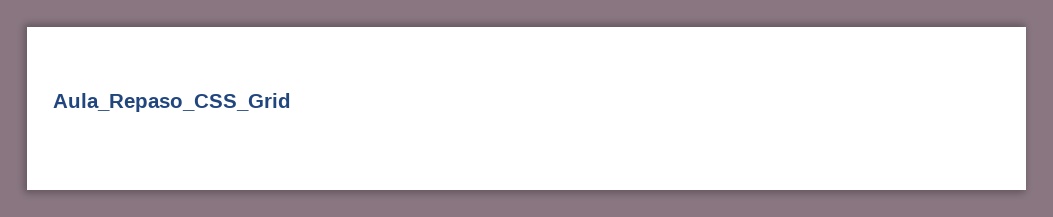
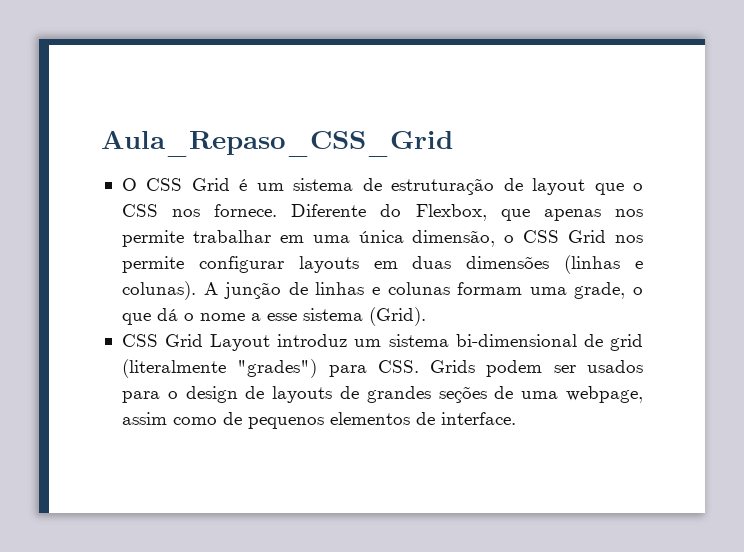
(291, 102) none -> [121,178,643,195] [121,204,643,221] [121,230,643,247] [121,255,643,274] [121,281,644,300] [121,307,426,326] [121,334,643,351] [121,359,643,378] [121,386,643,403] [121,412,516,429] // O CSS Grid é um sistema de estruturação de layout que o CSS nos fornece. Diferente do Flexbox, que apenas nos permite trabalhar em uma única dimensão, o CSS Grid nos permite configurar layouts em duas dimensões (linhas e colunas). A junção de linhas e colunas formam uma grade, o que dá o nome a esse sistema (Grid). // CSS Grid Layout introduz um sistema bi-dimensional de grid (literalmente "grades") para CSS. Grids podem ser usados para o design de layouts de grandes seções de uma webpage, assim como de pequenos elementos de interface.

